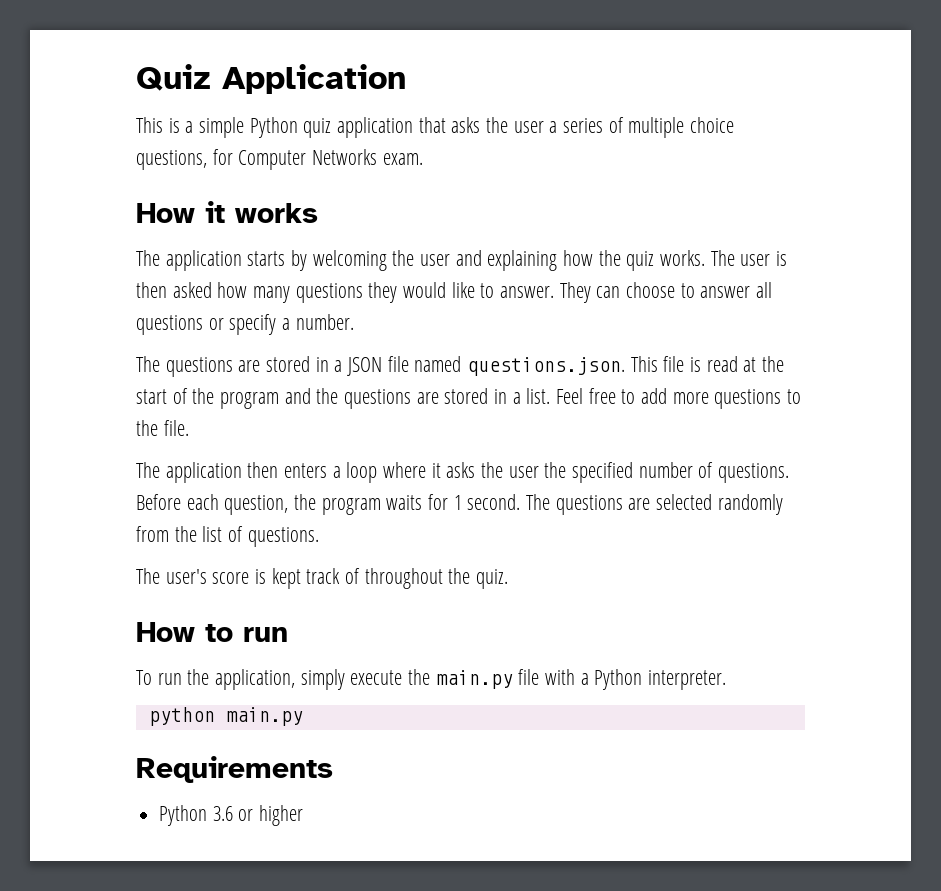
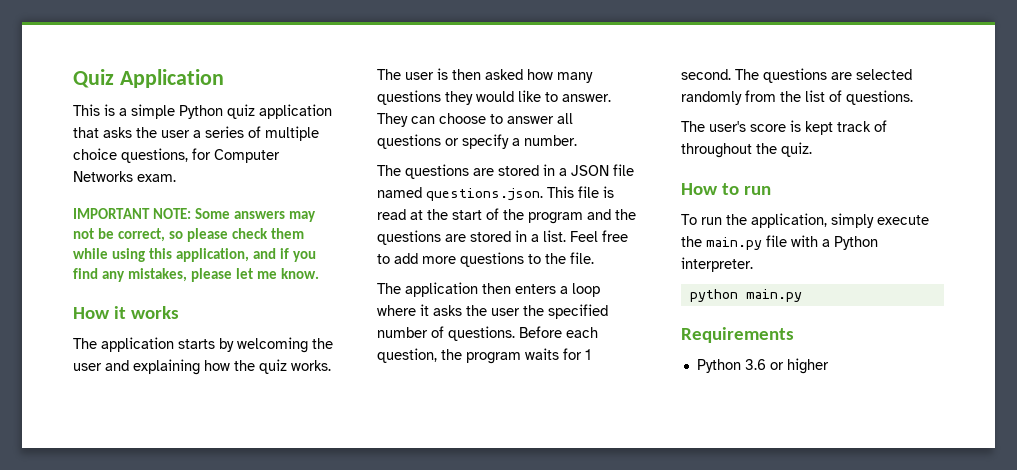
(423, 159) none -> [73,208,317,222] [73,228,305,242] [73,248,317,262] [73,268,320,282] // IMPORTANT NOTE: Some answers may not be correct, so please check them while using this application, and if you find any mistakes, please let me know.

